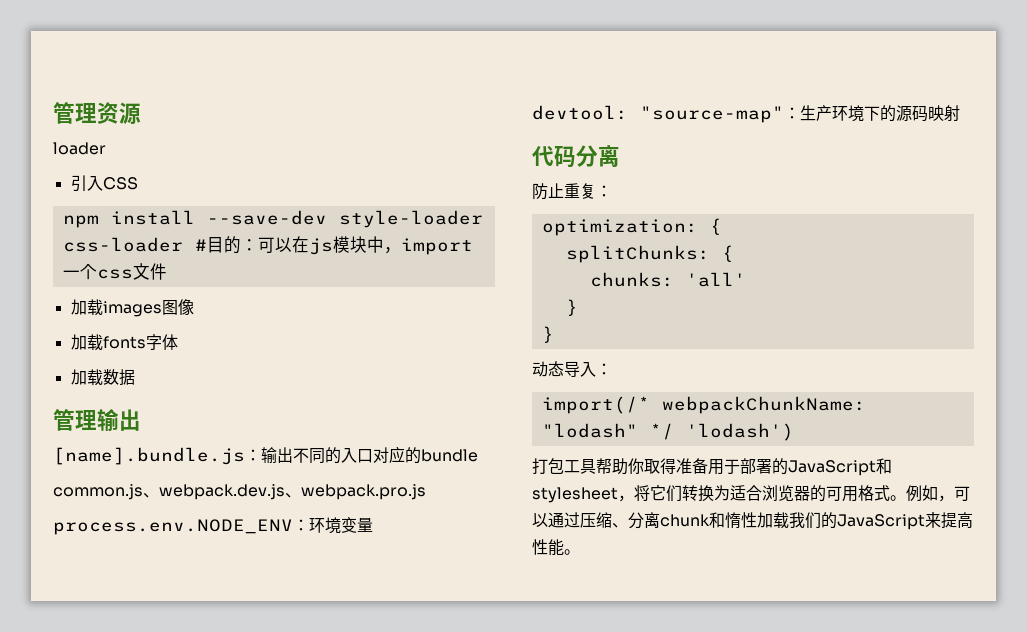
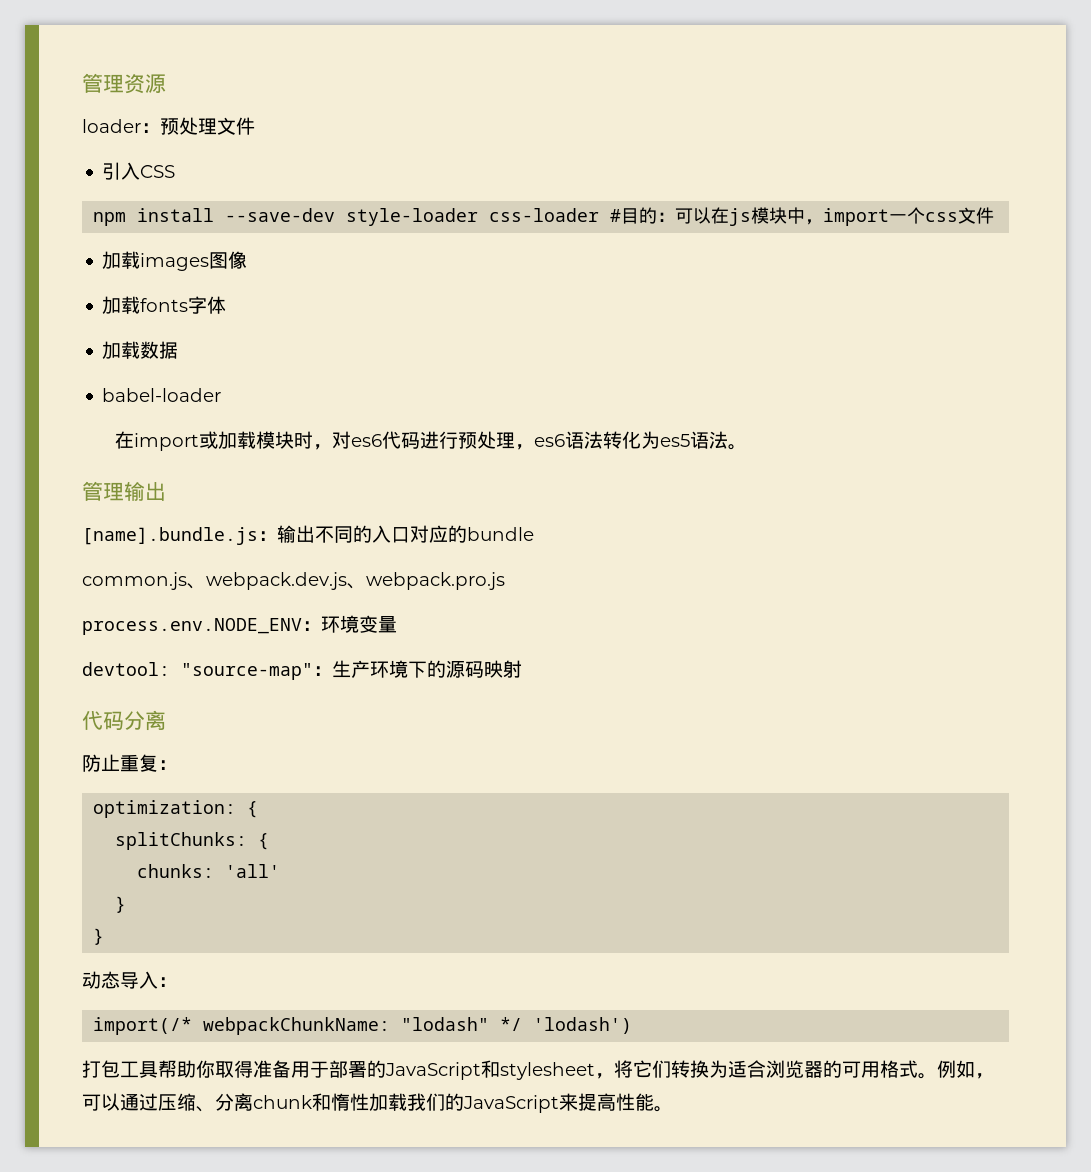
(106, 148) none -> [141,117,255,135] ：预处理文件
(135, 377) none -> [102,388,222,402] [114,431,747,451] // babel-loader // 在import或加载模块时，对es6代码进行预处理，es6语法转化为es5语法。

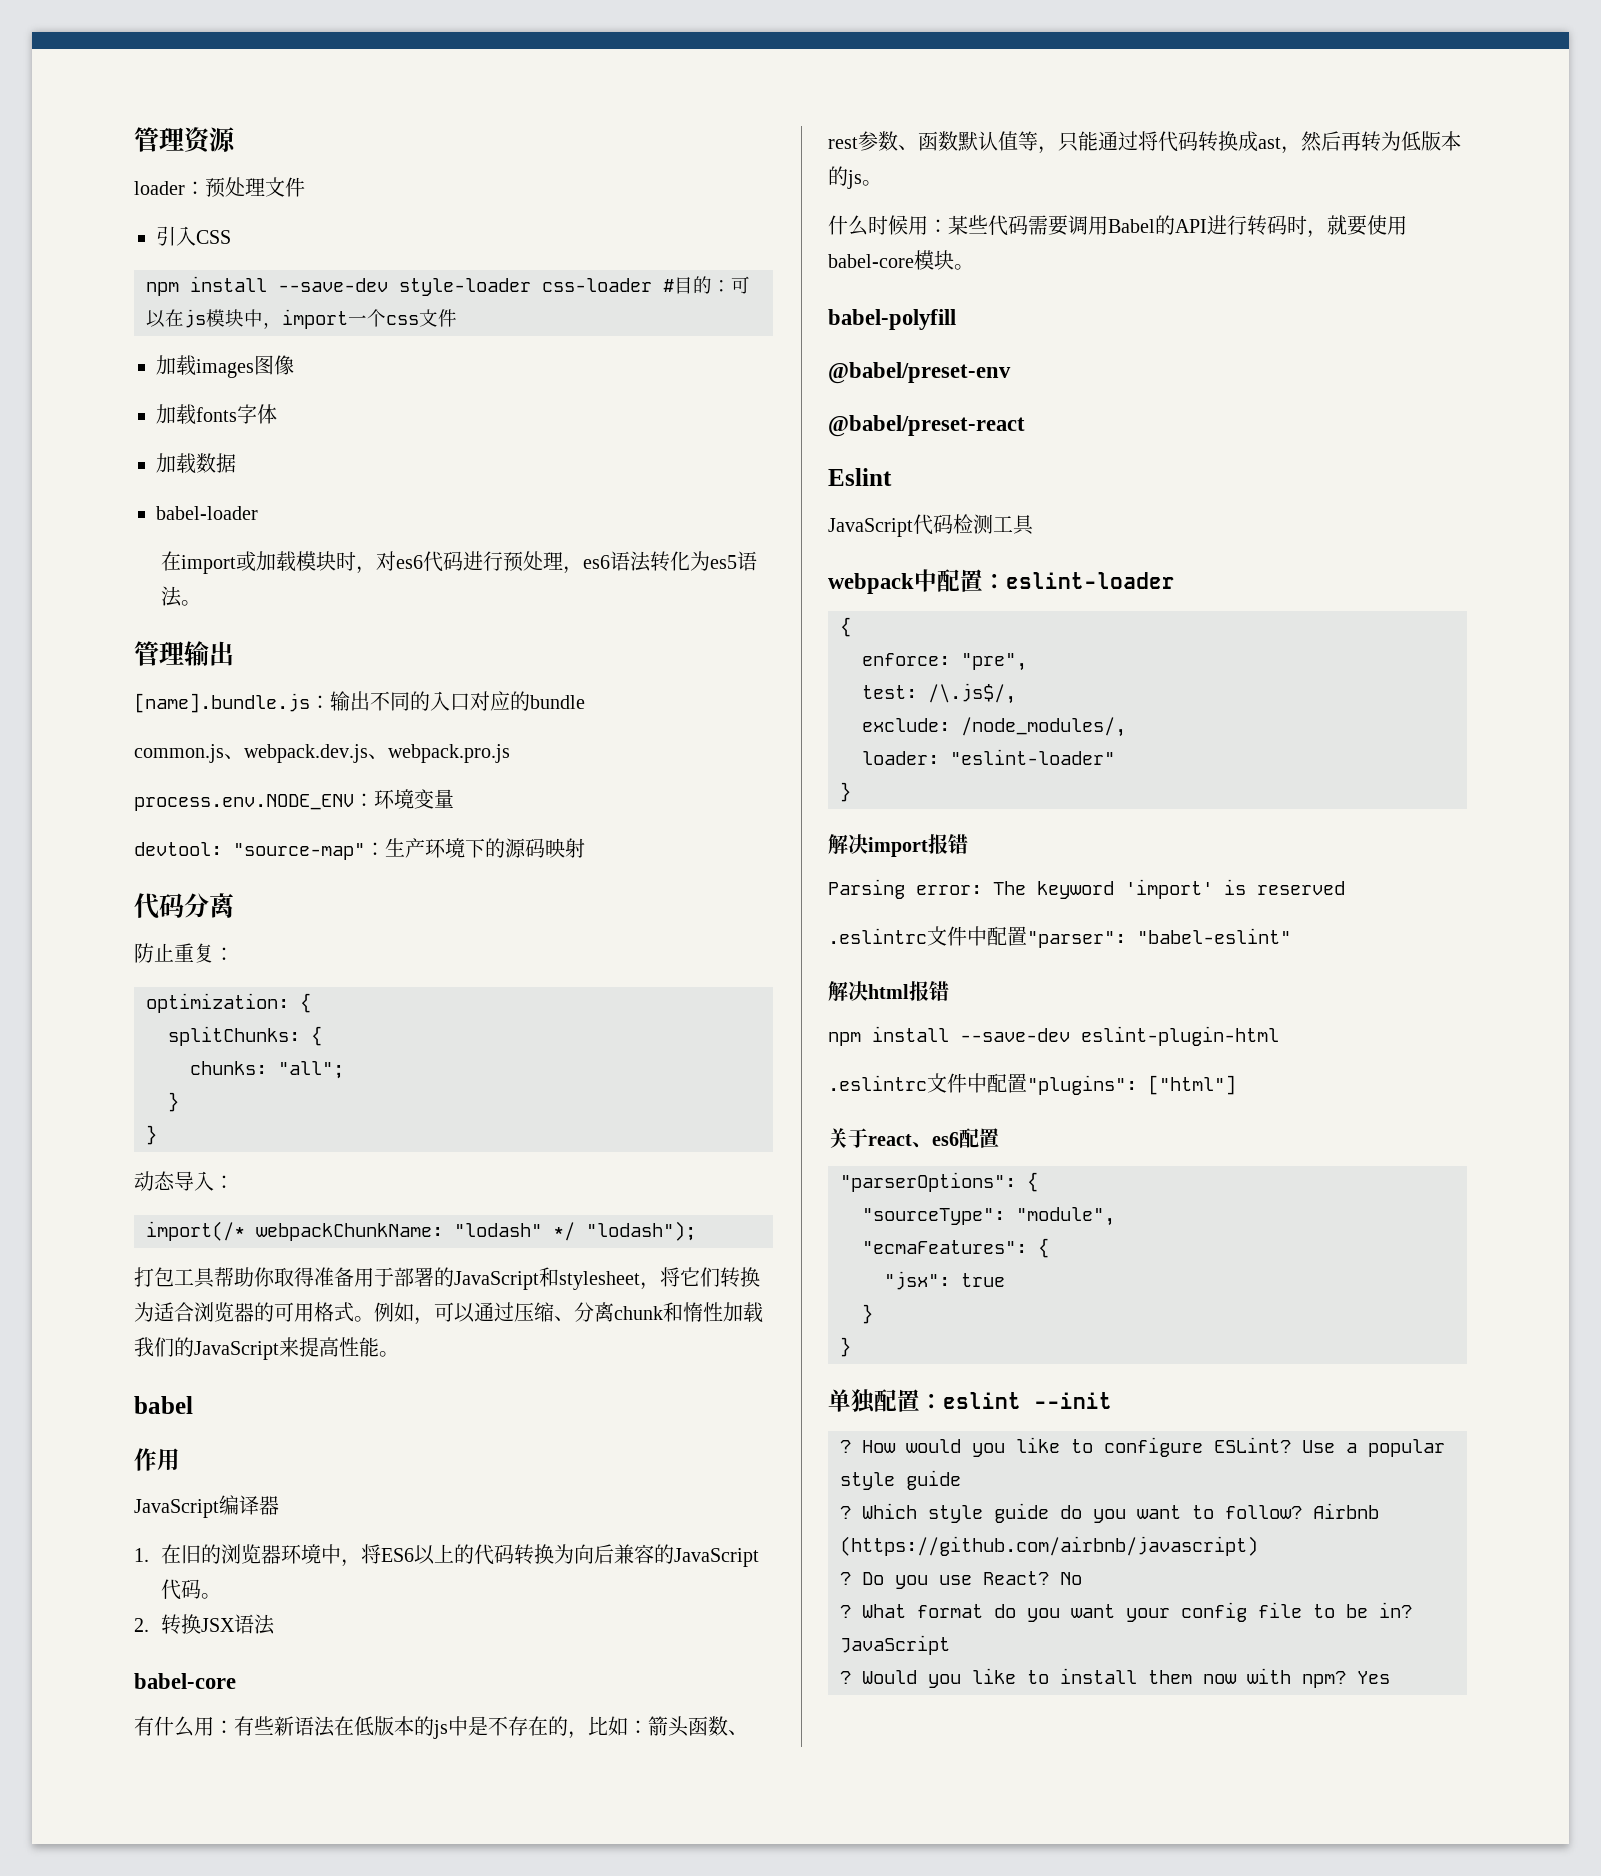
[225,864,281,878] 'all' -> [278,1061,344,1079] "all";
[533,1017,633,1034] 'lodash') -> [586,1221,696,1241] "lodash");
(673, 1109) none -> [134,1396,193,1414] [134,1448,180,1471] [134,1495,279,1518] [134,1544,759,1567] [160,1579,221,1600] [134,1614,275,1635] [134,1673,236,1689] [134,1716,748,1739] [828,131,1461,154] [828,166,882,189] [828,215,1407,238] [828,250,974,270] [828,309,956,330] [828,362,1011,384] [828,415,1025,437] [828,468,892,486] [828,514,1034,537] [828,569,1175,594] [840,617,851,637] [862,653,1027,671] [862,683,1016,704] [862,717,1126,737] [862,749,1115,765] [840,782,851,802] [828,834,968,857] [828,879,1345,899] [828,926,1291,948] [828,981,949,1001] [828,1026,1279,1046] [828,1073,1236,1095] [828,1128,999,1148] [840,1172,1038,1192] [862,1207,1115,1226] [862,1238,1049,1258] [884,1271,1005,1290] [862,1304,873,1324] [840,1337,851,1357] [828,1389,1112,1414] [840,1437,1445,1457] [840,1470,961,1490] [840,1503,1379,1523] [840,1536,1258,1556] [840,1571,1082,1589] [840,1602,1412,1622] [840,1635,950,1655] [840,1668,1390,1688] // babel // 作用 // JavaScript编译器 // 1.在旧的浏览器环境中，将ES6以上的代码转换为向后兼容的JavaScript代码。 // 2.转换JSX语法 // babel-core // 有什么用：有些新语法在低版本的js中是不存在的，比如：箭头函数、rest参数、函数默认值等，只能通过将代码转换成ast，然后再转为低版本的js。 // 什么时候用：某些代码需要调用Babel的API进行转码时，就要使用babel-core模块。 // babel-polyfill // @babel/preset-env // @babel/preset-react // Eslint // JavaScript代码检测工具 // webpack中配置：eslint-loader // { // enforce: "pre", // test: /\.js$/, // exclude: /node_modules/, // loader: "eslint-loader" // } // 解决import报错 // Parsing error: The keyword 'import' is reserved // .eslintrc文件中配置"parser": "babel-eslint" // 解决html报错 // npm install --save-dev eslint-plugin-html // .eslintrc文件中配置"plugins": ["html"] // 关于react、es6配置 // "parserOptions": { // "sourceType": "module", // "ecmaFeatures": { // "jsx": true // } // } // 单独配置：eslint --init // ? How would you like to configure ESLint? Use a popular style guide // ? Which style guide do you want to follow? Airbnb (https://github.com/airbnb/javascript) // ? Do you use React? No // ? What format do you want your config file to be in? JavaScript // ? Would you like to install them now with npm? Yes

